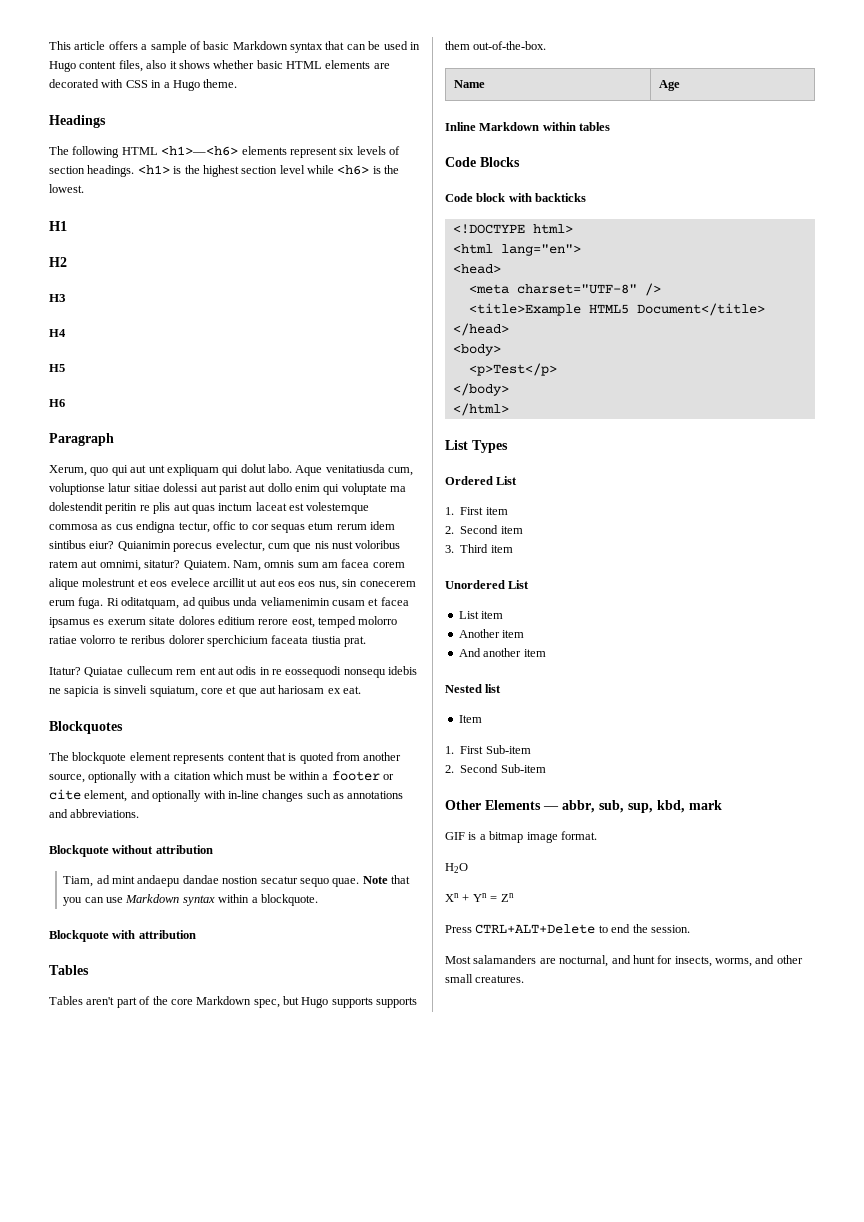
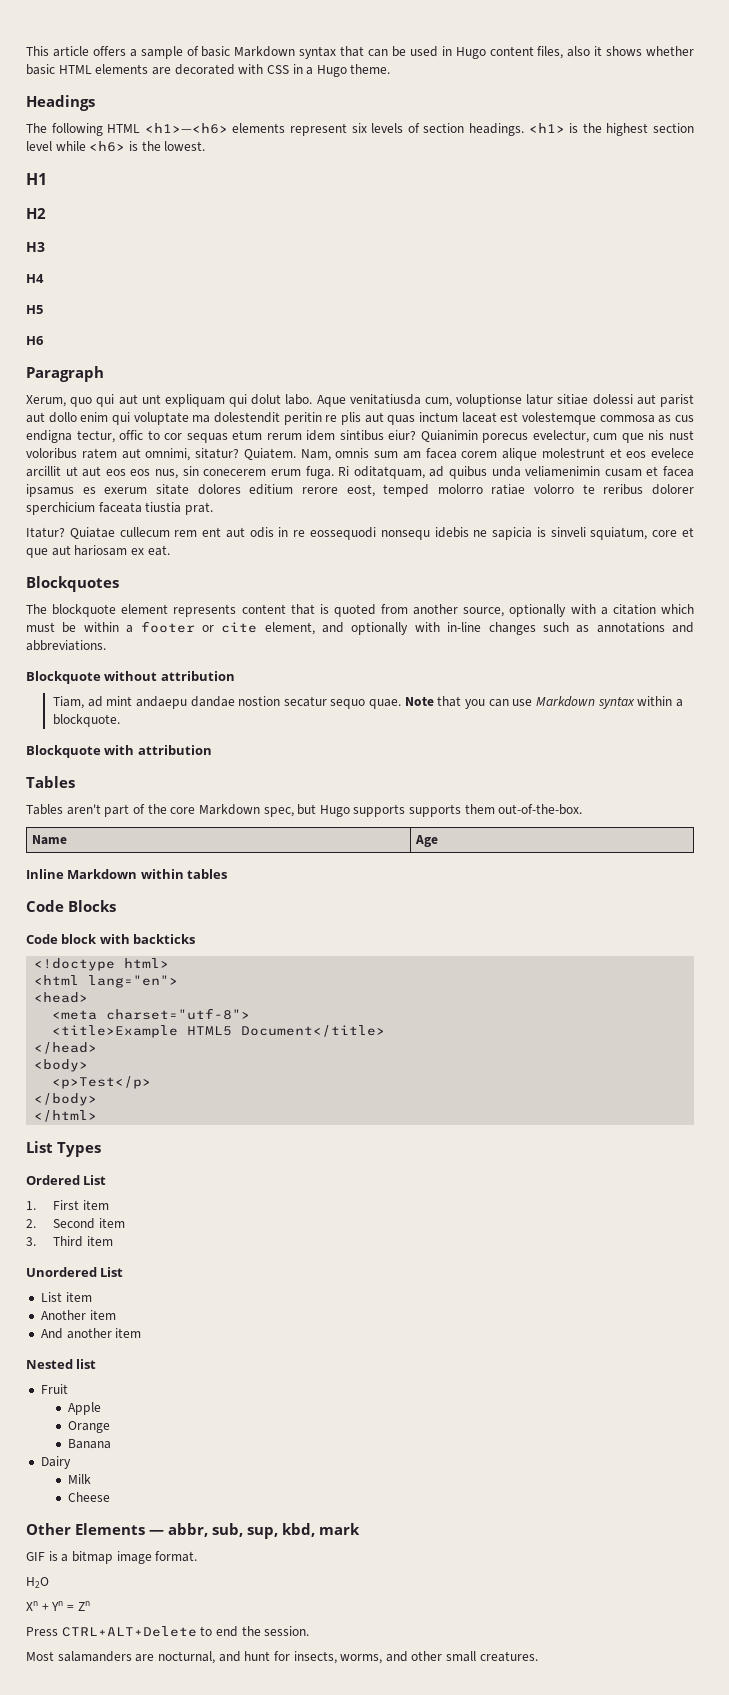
[452,224,525,234] <!DOCTYPE -> [34,958,116,971] <!doctype
[516,283,661,296] charset="UTF-8" /> -> [106,1008,251,1020] charset="utf-8">
[458,715,482,723] [445,745,531,754] [445,764,546,773] Item // 1. First Sub-item // 2. Second Sub-item -> [40,1384,68,1394] [67,1402,101,1415] [67,1421,110,1433] [67,1439,111,1449] [40,1456,71,1469] [67,1474,91,1484] [67,1492,110,1502] Fruit // Apple // Orange // Banana // Dairy // Milk // Cheese

